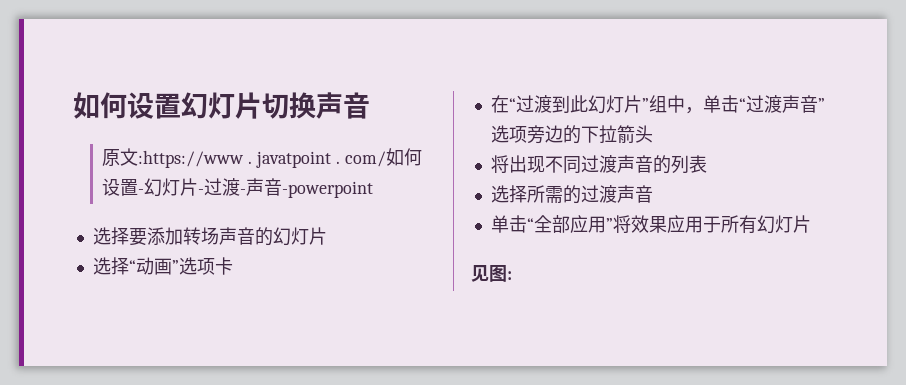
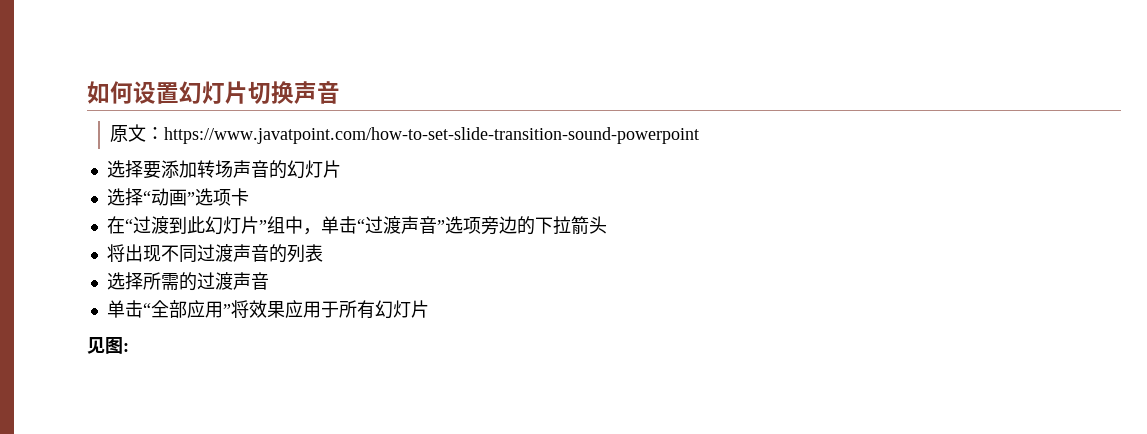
[138,148,422,168] [102,178,374,198] :https://www . javatpoint . com/如何设置-幻灯片-过渡-声音-powerpoint -> [146,127,700,144] ：https://www.javatpoint.com/how-to-set-slide-transition-sound-powerpoint

